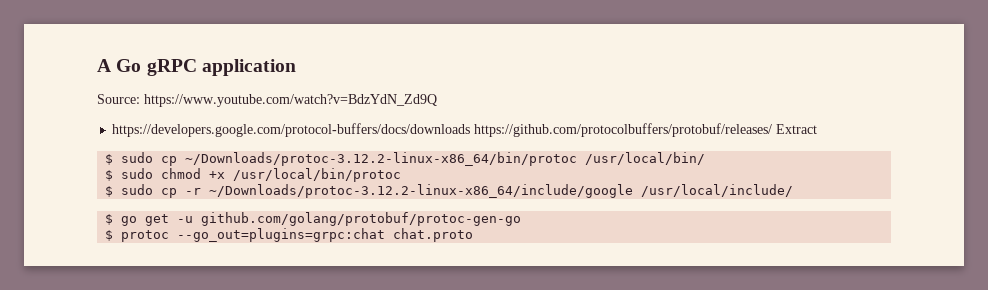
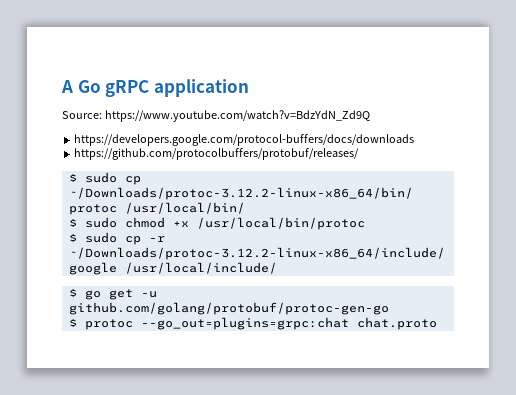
(471, 130) none -> (415, 140) //
[776,124,818,134] Extract -> (360, 154) none

